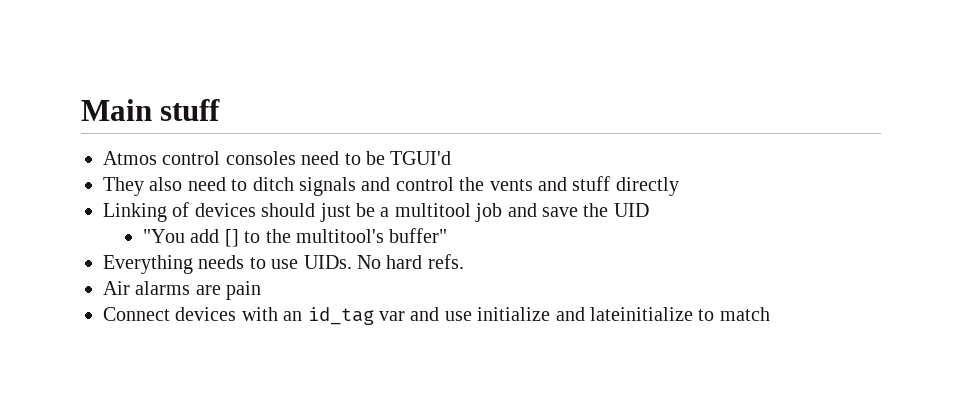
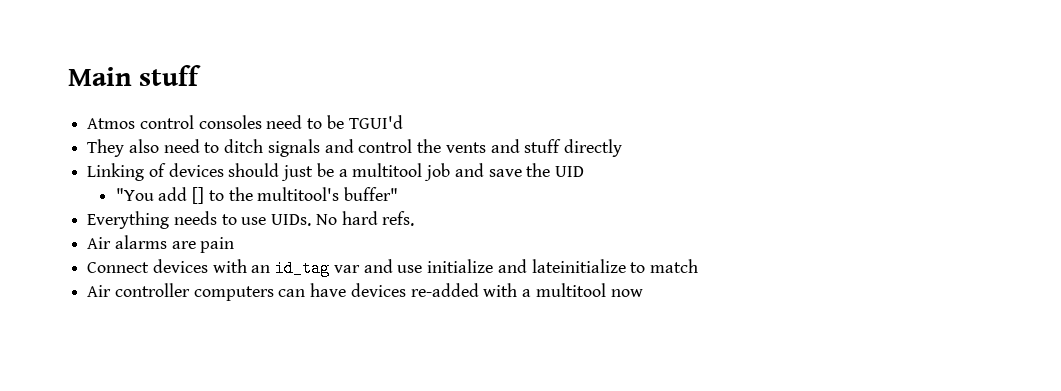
(770, 314) none -> [87,283,643,301] // Air controller computers can have devices re-added with a multitool now

